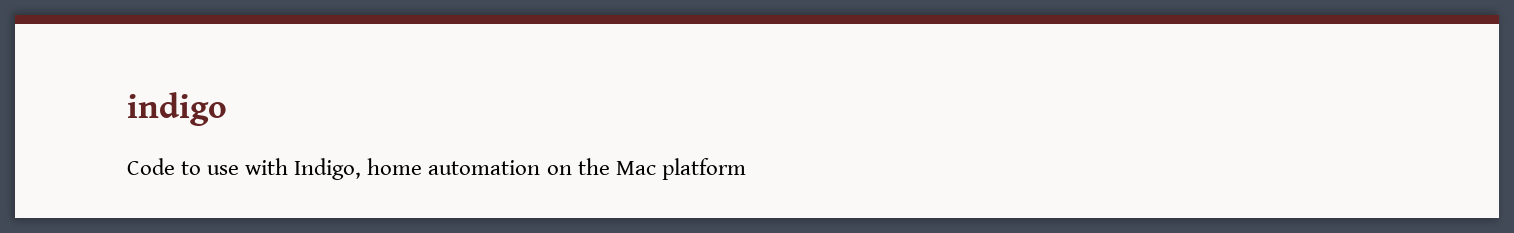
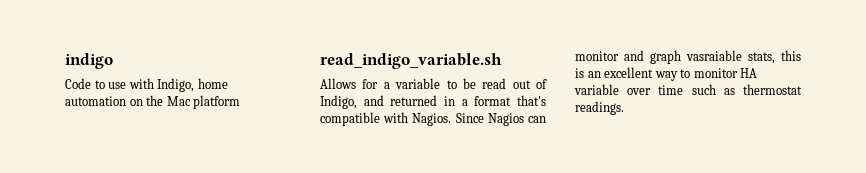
(746, 169) none -> [320,53,502,69] [320,78,547,89] [320,95,546,109] [320,112,546,126] [575,50,801,64] [575,67,758,81] [574,84,802,95] [575,101,624,115] // read_indigo_variable.sh // Allows for a variable to be read out of Indigo, and returned in a format that's compatible with Nagios. Since Nagios can monitor and graph vasraiable stats, this is an excellent way to monitor HA variable over time such as thermostat readings.

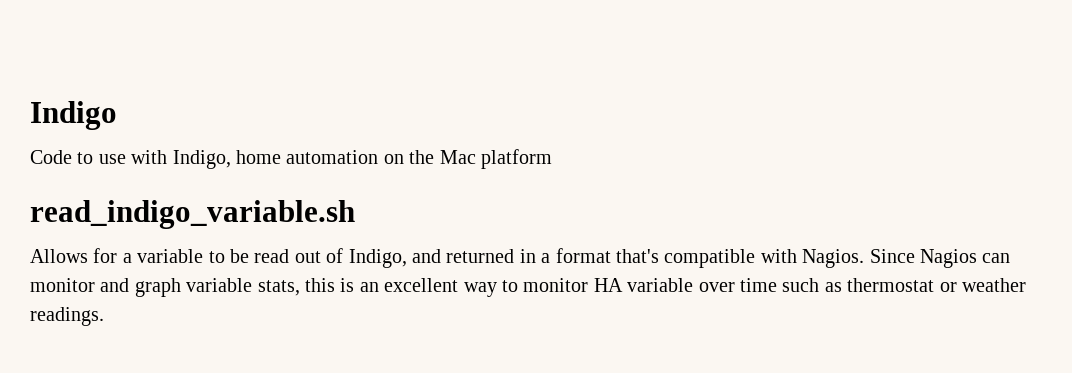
[65,53,113,69] indigo -> [30,101,117,130] Indigo
[686,50,742,61] vasraiable -> [186,278,253,292] variable
(802, 89) none -> [939,278,1026,292] or weather

